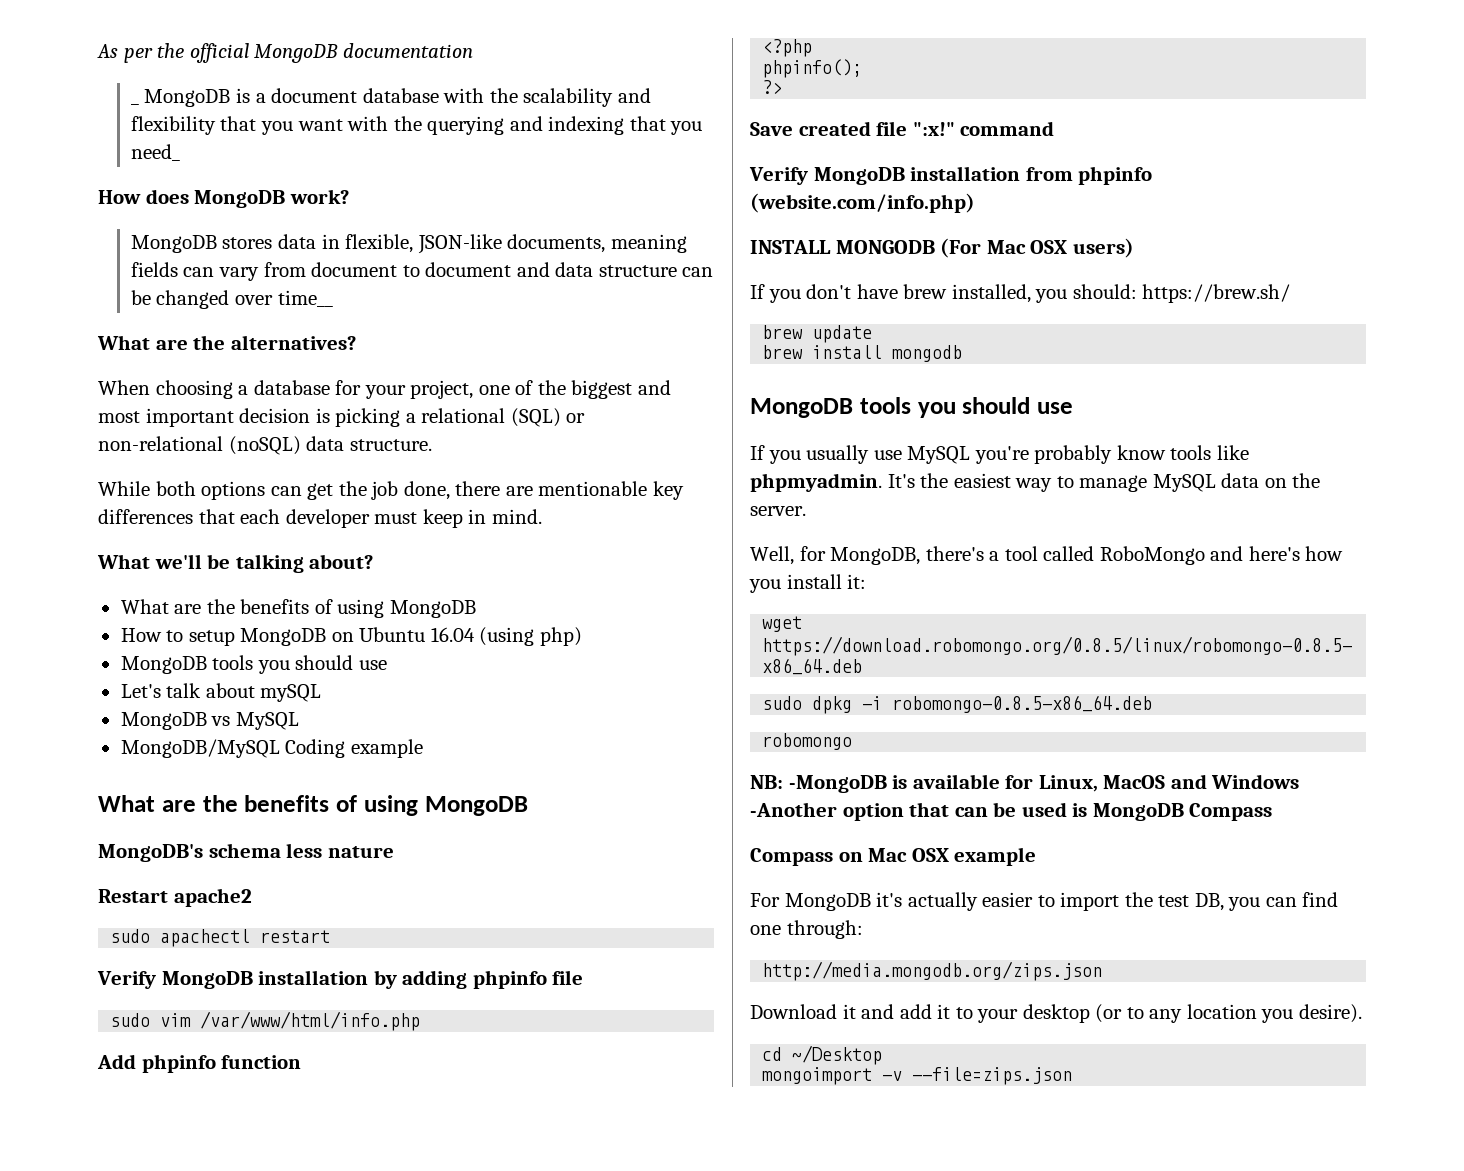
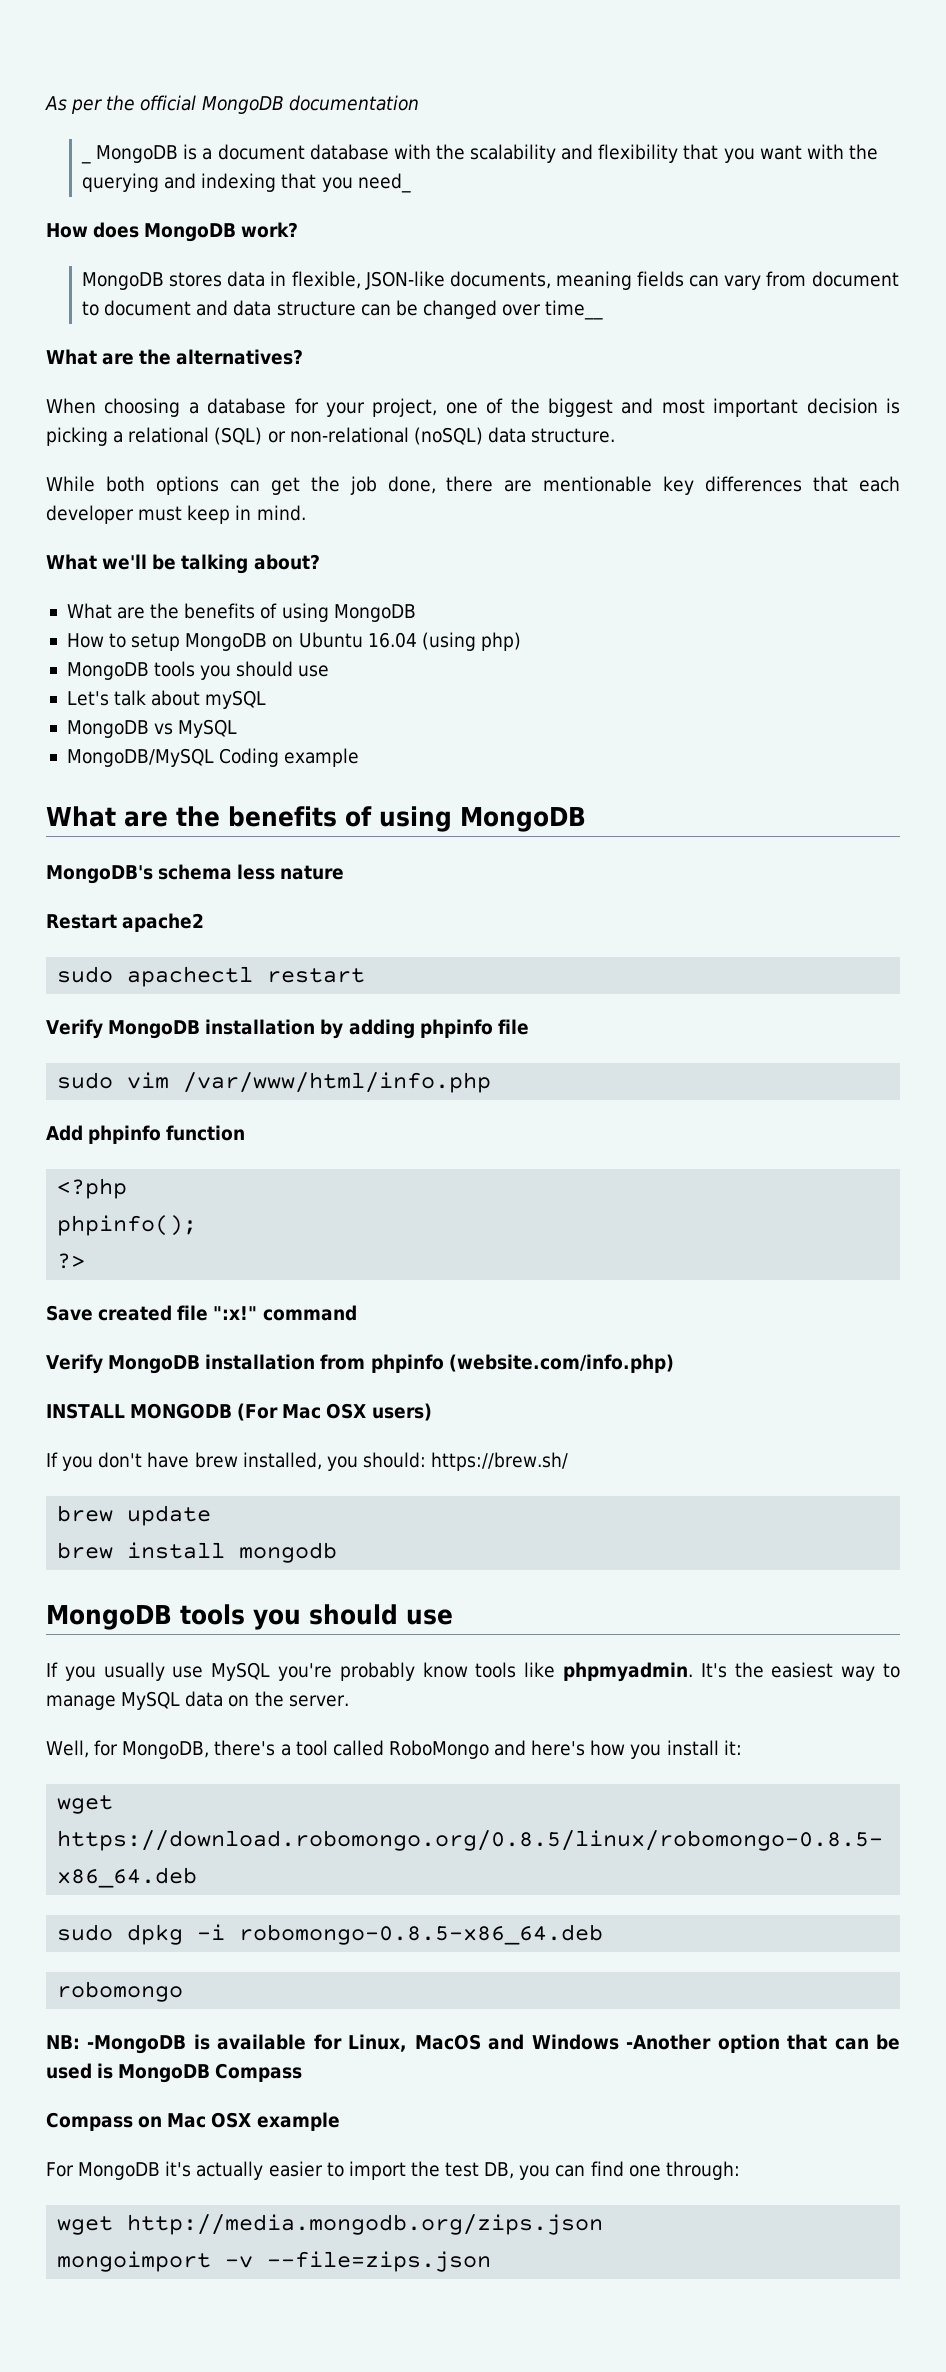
(863, 929) none -> [57,2216,114,2235] wget
[750,1004,1362,1023] [762,1045,883,1065] // Download it and add it to your desktop (or to any location you desire). // cd ~/Desktop -> (604, 2224) none

